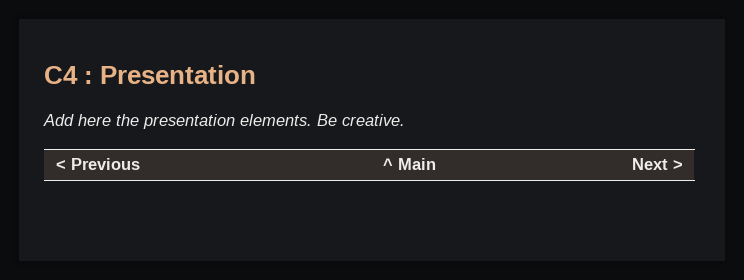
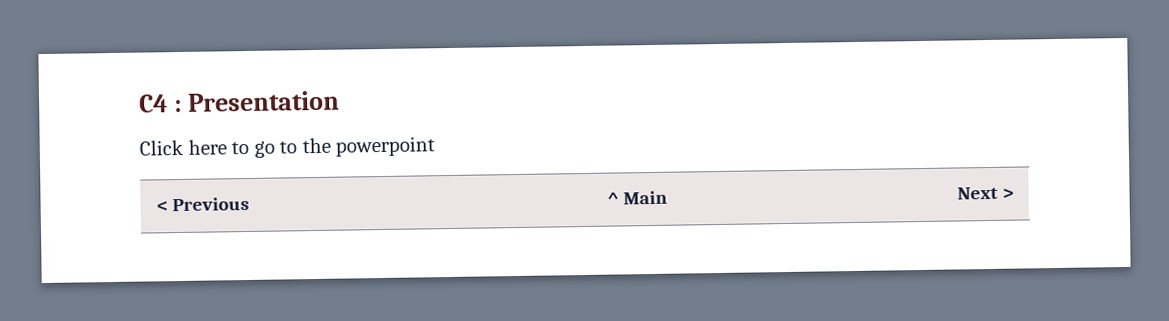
[43,114,405,129] Add here the presentation elements. Be creative. -> [139,136,436,158] Click here to go to the powerpoint

